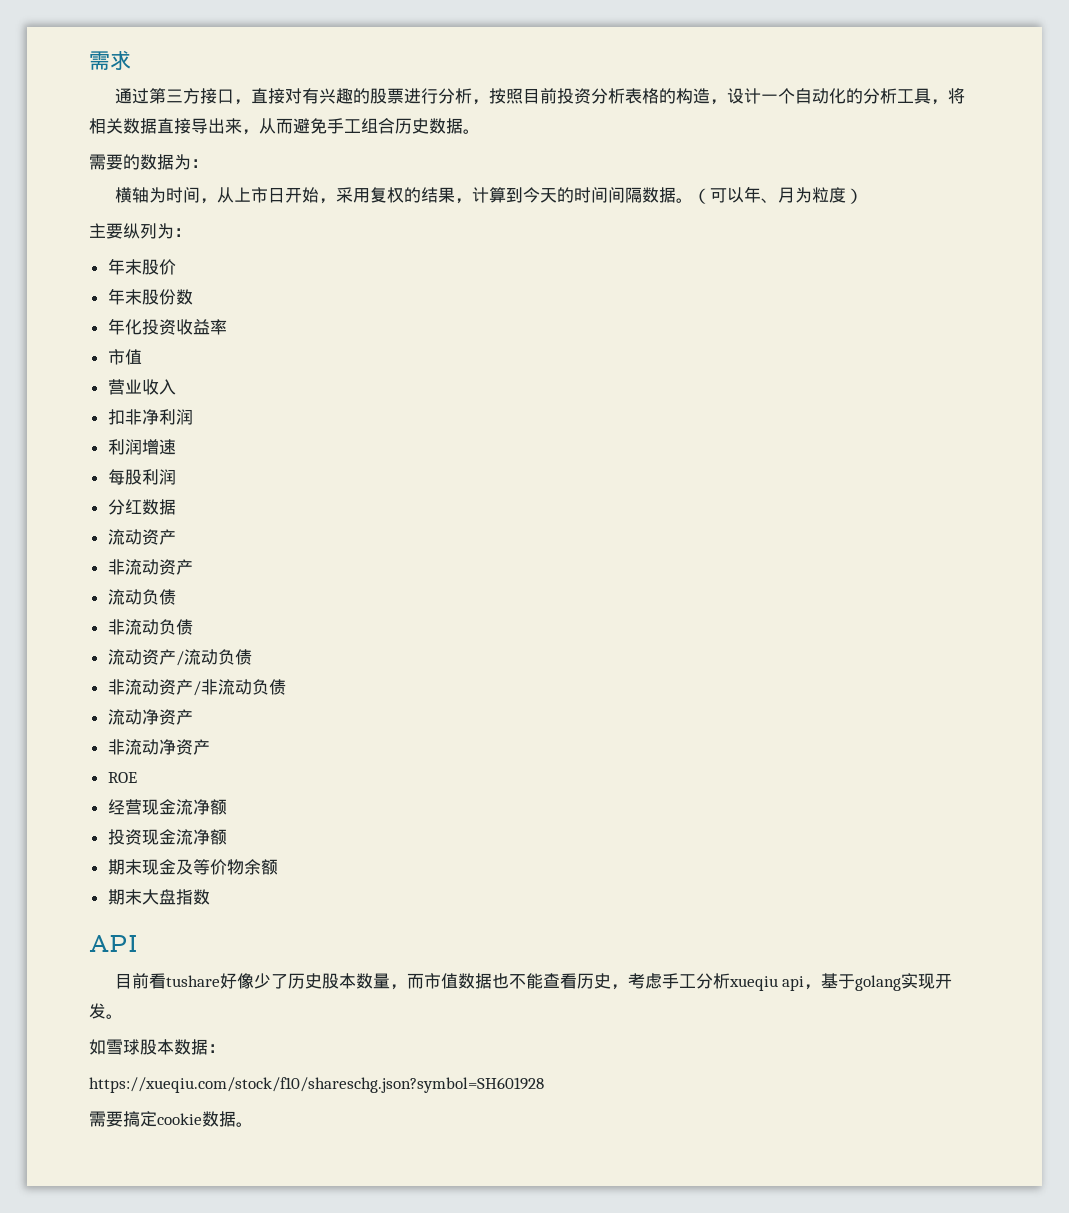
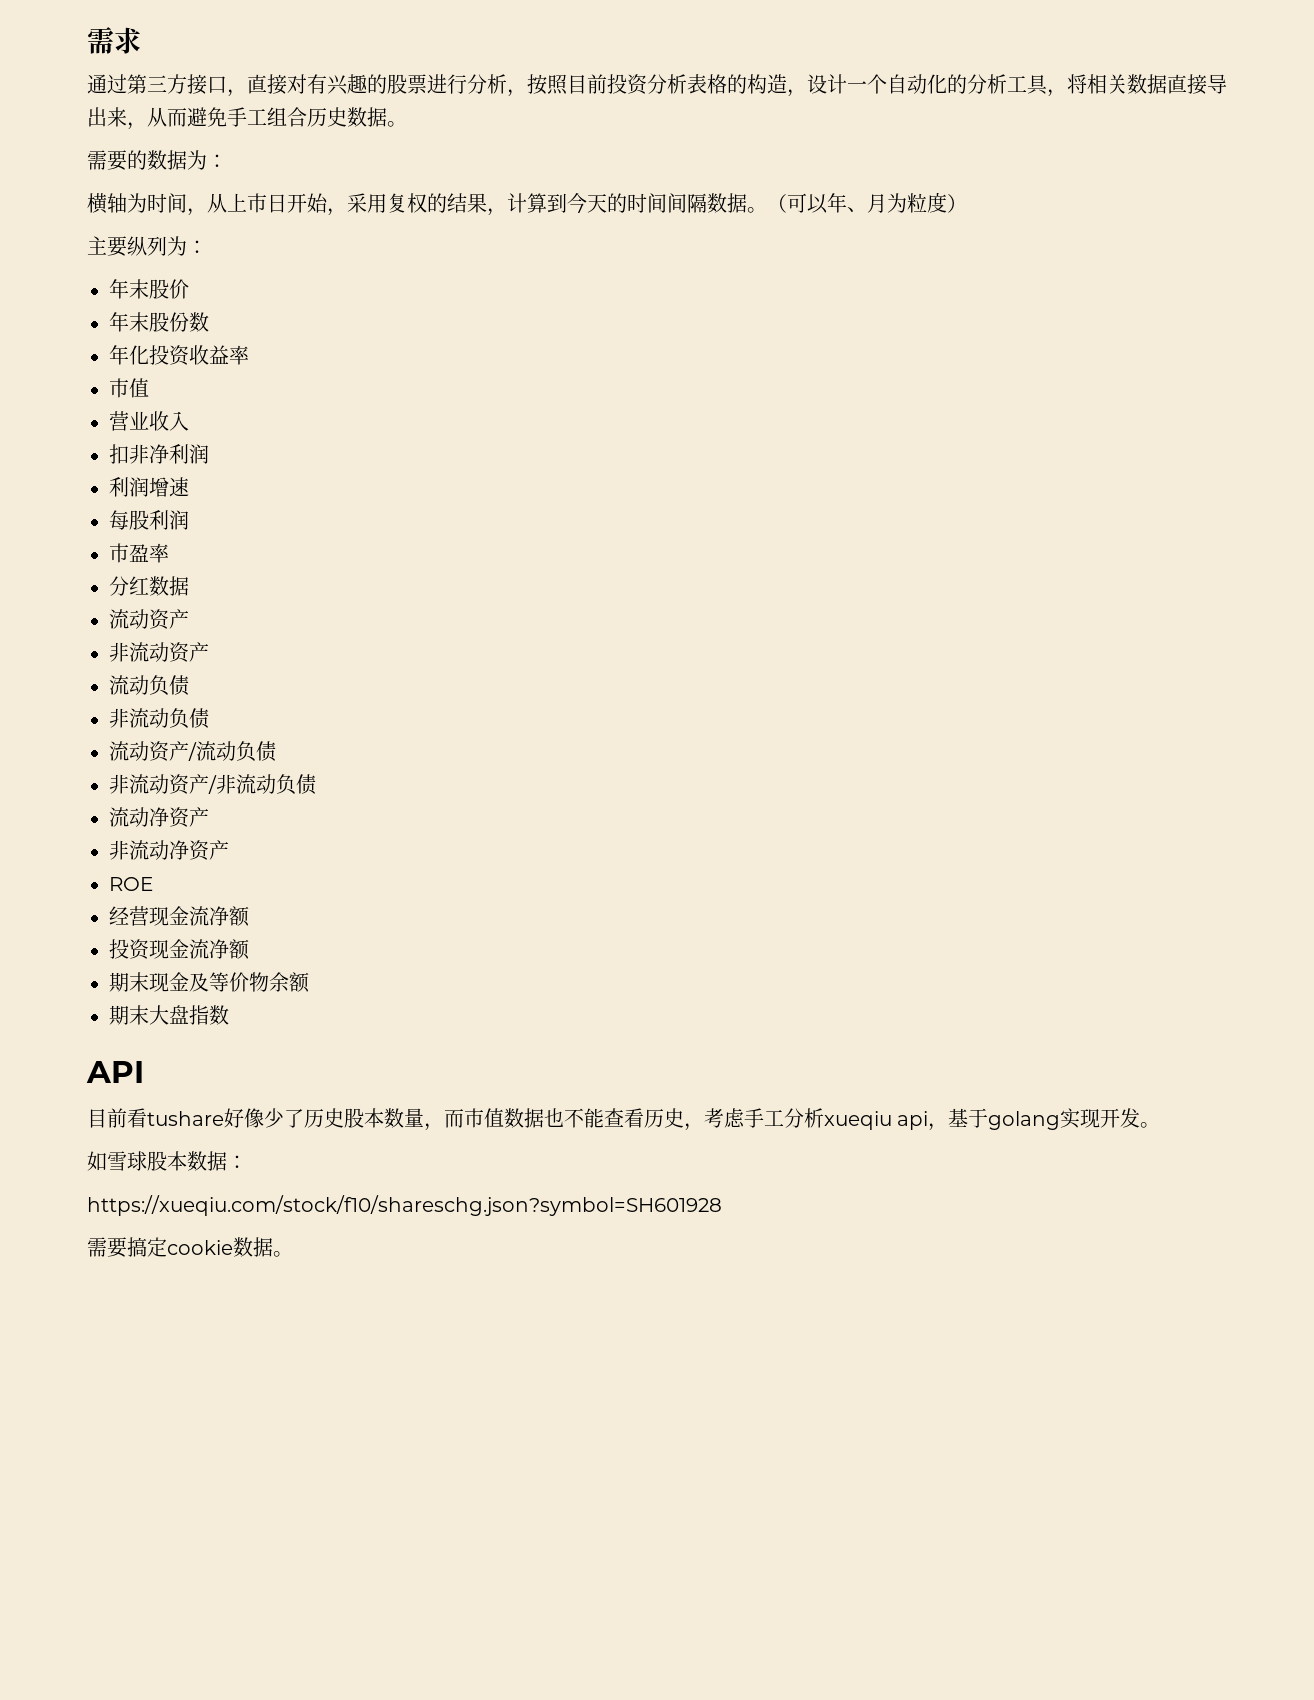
(176, 477) none -> [109,543,169,563] // 市盈率

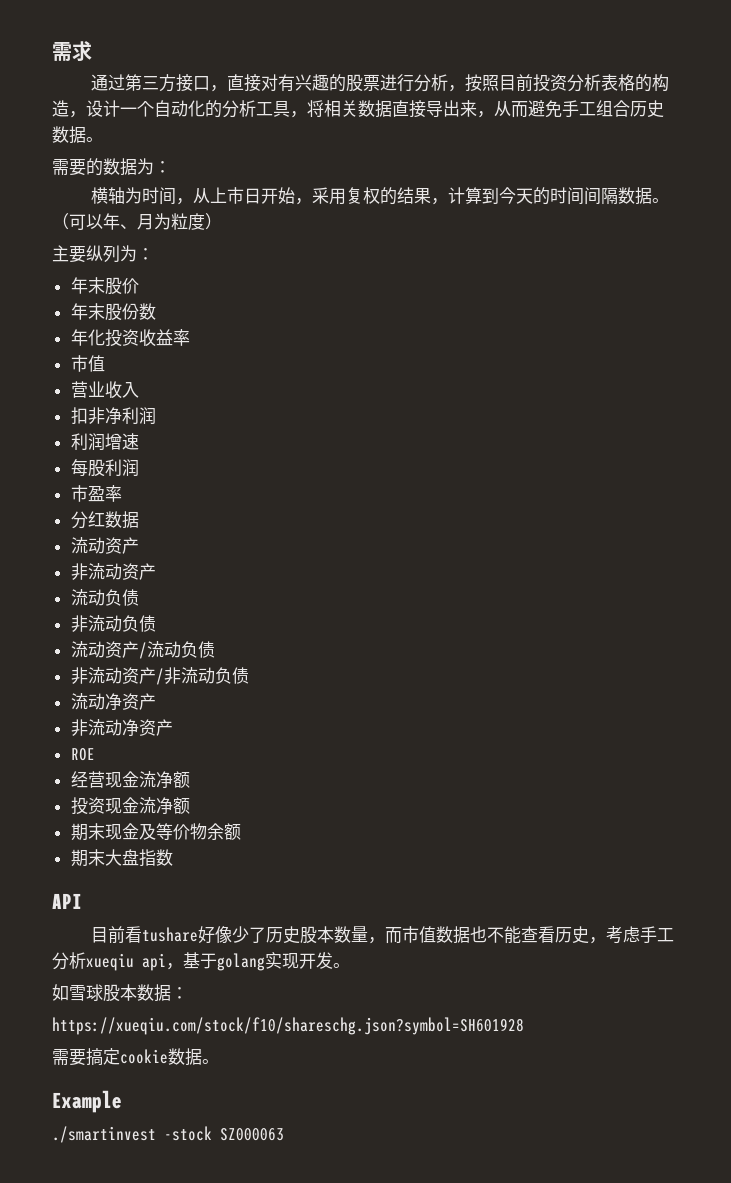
(293, 1254) none -> [52,1090,122,1113] [52,1126,284,1143] // Example // ./smartinvest -stock SZ000063

